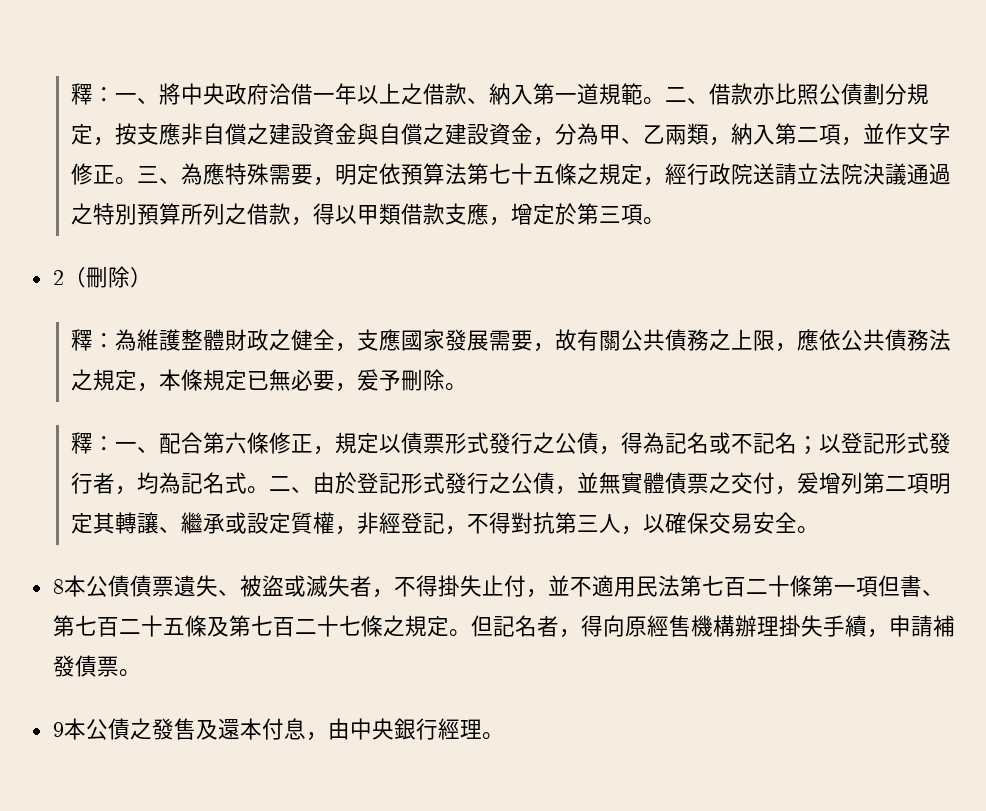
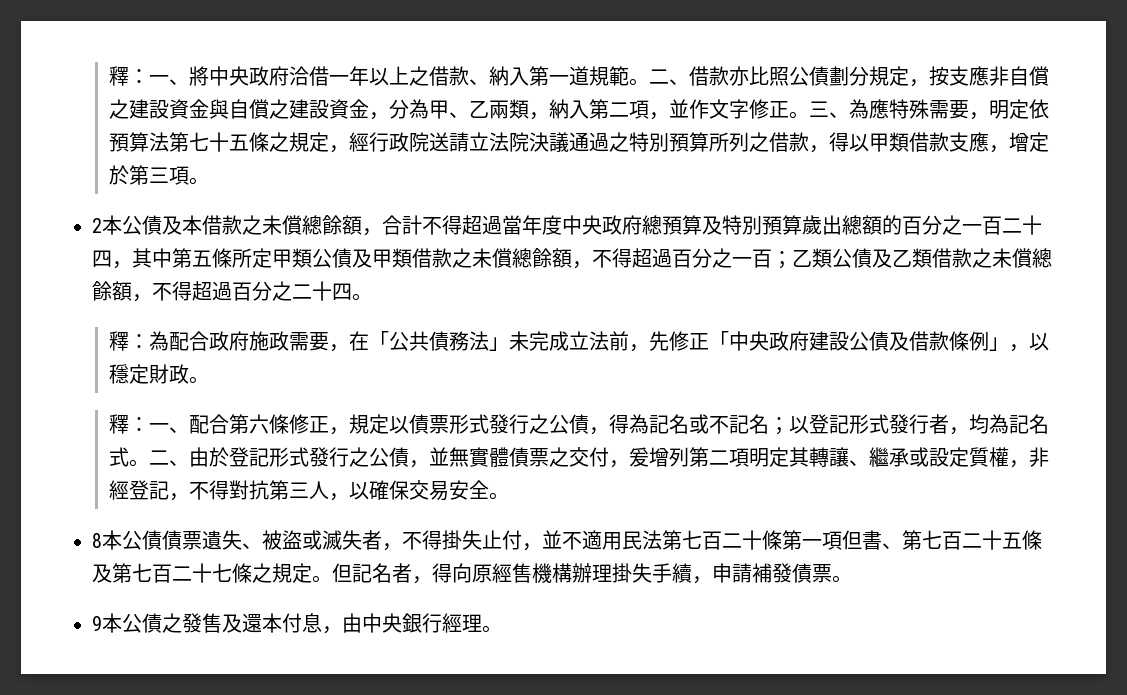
[63,266,152,288] [71,329,952,352] [71,369,446,392] （刪除） // 釋：為維護整體財政之健全，支應國家發展需要，故有關公共債務之上限，應依公共債務法之規定，本條規定已無必要，爰予刪除 -> [102,215,1042,236] [92,248,1052,269] [92,281,372,302] [108,331,1049,352] [108,364,189,384] 本公債及本借款之未償總餘額，合計不得超過當年度中央政府總預算及特別預算歲出總額的百分之一百二十四，其中第五條所定甲類公債及甲類借款之未償總餘額，不得超過百分之一百；乙類公債及乙類借款之未償總餘額，不得超過百分之二十四。 // 釋：為配合政府施政需要，在「公共債務法」未完成立法前，先修正「中央政府建設公債及借款條例」，以穩定財政

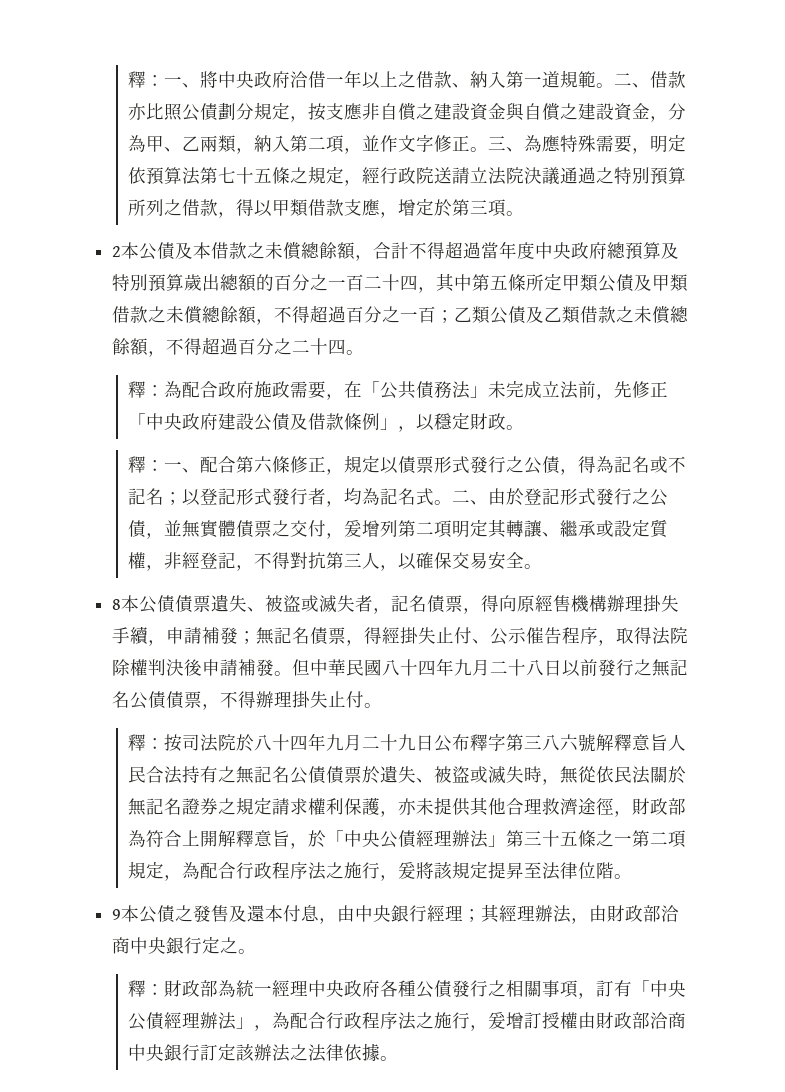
[402,530,1042,551] [92,563,412,583] 不得掛失止付，並不適用民法第七百二十條第一項但書、第七百二十五條及第七百二十七條之規定。但記名者 -> [391,595,464,613] 記名債票
[792,563,832,583] 債票 -> [238,627,689,646] [112,658,689,677] [112,691,383,710] [127,733,686,752] [127,765,686,785] [127,797,686,817] [127,830,686,849] [127,861,614,881] ；無記名債票，得經掛失止付、公示催告程序，取得法院除權判決後申請補發。但中華民國八十四年九月二十八日以前發行之無記名公債債票，不得辦理掛失止付。 // 釋：按司法院於八十四年九月二十九日公布釋字第三八六號解釋意旨人民合法持有之無記名公債債票於遺失、被盜或滅失時，無從依民法關於無記名證券之規定請求權利保護，亦未提供其他合理救濟途徑，財政部為符合上開解釋意旨，於「中央公債經理辦法」第三十五條之一第二項規定，為配合行政程序法之施行，爰將該規定提昇至法律位階
(482, 623) none -> [463,904,680,924] [112,936,257,954] [127,980,686,999] [127,1012,686,1031] [127,1043,380,1062] ；其經理辦法，由財政部洽商中央銀行定之。 // 釋：財政部為統一經理中央政府各種公債發行之相關事項，訂有「中央公債經理辦法」，為配合行政程序法之施行，爰增訂授權由財政部洽商中央銀行訂定該辦法之法律依據

